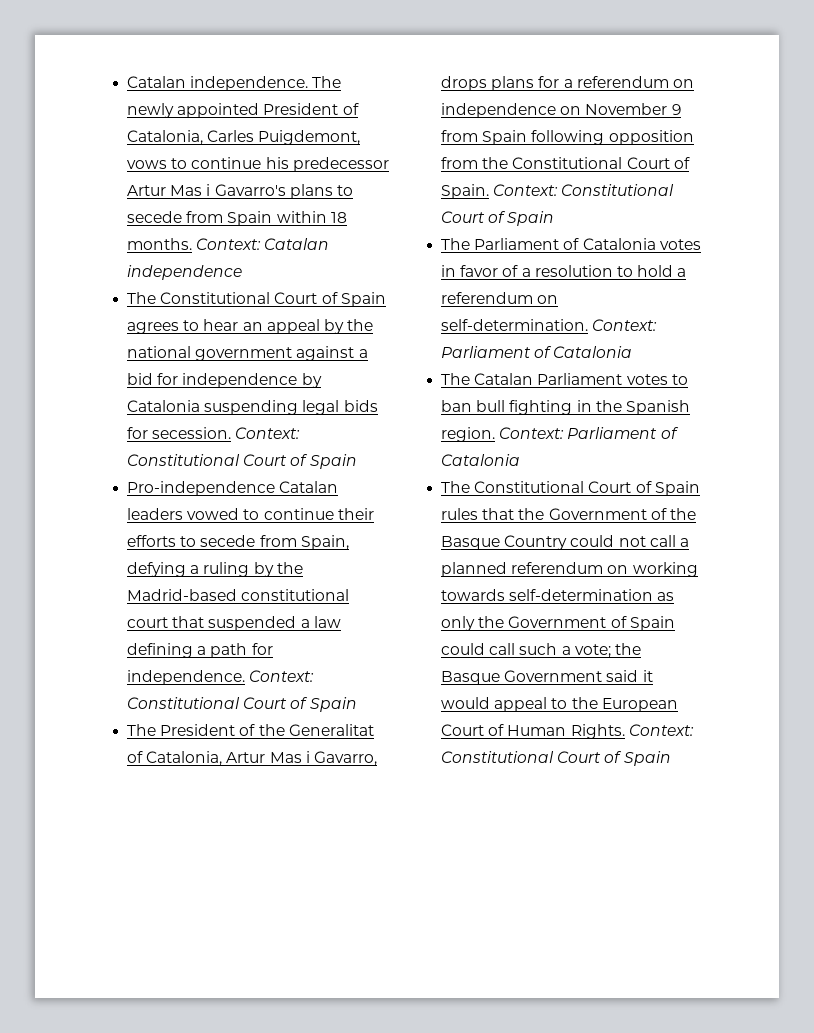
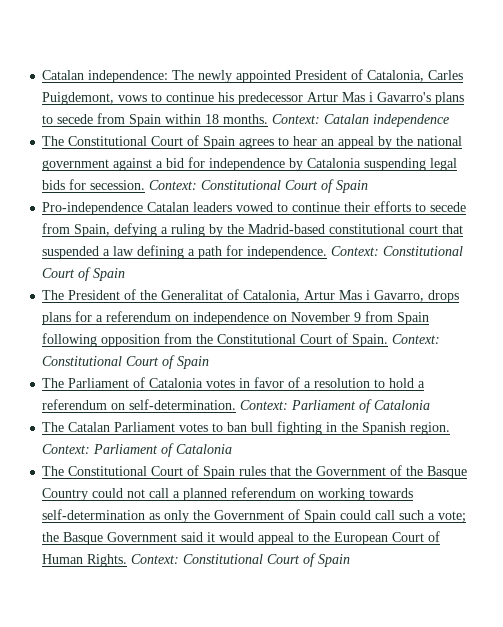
[127,76,309,91] Catalan independence. -> [42,70,169,83] Catalan independence:

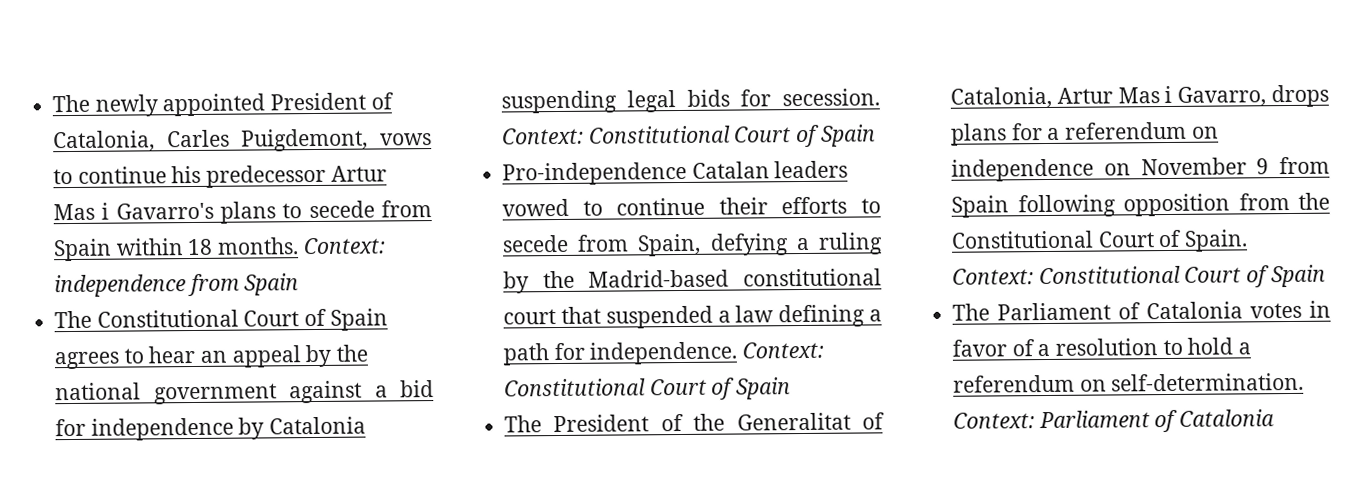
[42,70,169,83] Catalan independence: -> (52, 103) none
[324,114,450,127] Catalan independence -> [54,273,300,298] independence from Spain
[42,421,451,435] [42,443,233,457] [42,465,468,479] [42,487,414,501] [42,509,467,523] [42,531,441,545] [42,553,351,567] // The Catalan Parliament votes to ban bull fighting in the Spanish region. Context: Parliament of Catalonia // The Constitutional Court of Spain rules that the Government of the Basque Country could not call a planned referendum on working towards self-determination as only the Government of Spain could call such a vote; the Basque Government said it would appeal to the European Court of Human Rights. Context: Constitutional Court of Spain -> (1276, 418) none

